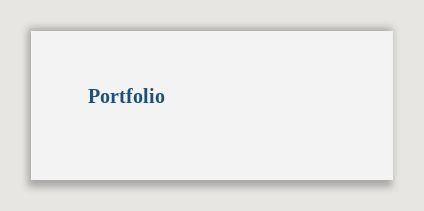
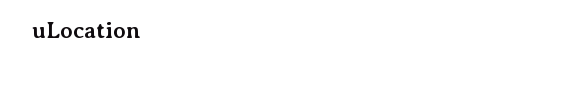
[88,88,165,103] Portfolio -> [32,22,141,38] uLocation

